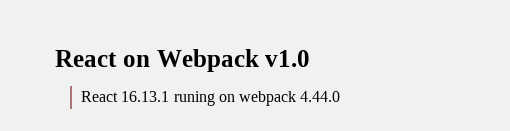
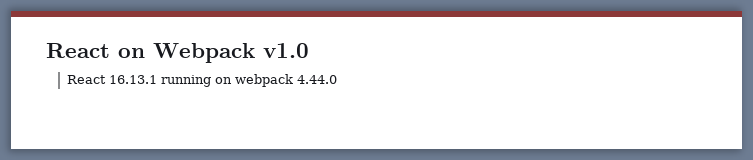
[173,91,215,106] runing -> [160,75,211,87] running

